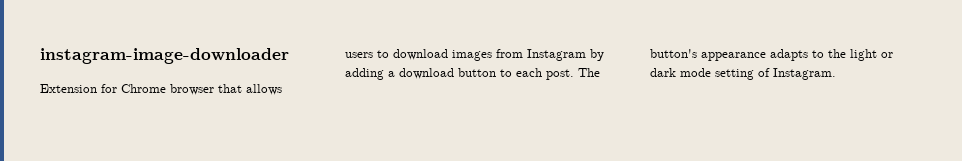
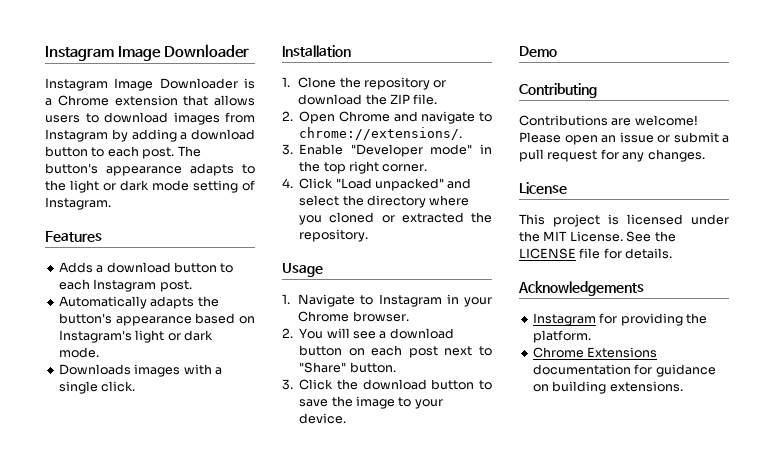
[40,48,289,64] [40,84,214,95] instagram-image-downloader // Extension for Chrome browser -> [45,44,249,61] [45,78,255,91] [45,95,178,106] Instagram Image Downloader // Instagram Image Downloader is a Chrome extension
(836, 74) none -> [45,231,102,242] [58,262,234,273] [58,279,192,292] [58,296,219,309] [58,313,255,326] [58,330,213,343] [58,347,99,358] [58,364,222,377] [58,381,136,394] [282,45,351,57] [282,77,447,90] [298,94,438,105] [282,111,492,124] [299,127,463,140] [282,144,492,157] [299,161,428,174] [282,178,472,191] [299,195,470,208] [299,212,492,225] [299,229,369,242] [282,263,323,277] [282,294,492,307] [298,311,409,322] [282,328,454,339] [299,345,492,358] [299,362,396,373] [282,379,492,390] [299,396,443,409] [299,413,347,424] [519,46,557,57] [519,83,597,98] [519,115,698,126] [519,132,729,145] [519,149,705,162] [519,182,567,194] [519,214,729,227] [519,231,676,242] [519,248,673,259] [518,281,644,296] [532,313,707,326] [532,330,591,343] [532,347,658,358] [532,364,716,377] [532,381,683,394] // Features // Adds a download button to each Instagram post. // Automatically adapts the button's appearance based on Instagram's light or dark mode. // Downloads images with a single click. // Installation // 1. Clone the repository or download the ZIP file. // 2. Open Chrome and navigate to chrome://extensions/. // 3. Enable "Developer mode" in the top right corner. // 4. Click "Load unpacked" and select the directory where you cloned or extracted the repository. // Usage // 1. Navigate to Instagram in your Chrome browser. // 2. You will see a download button on each post next to "Share" button. // 3. Click the download button to save the image to your device. // Demo // Contributing // Contributions are welcome! Please open an issue or submit a pull request for any changes. // License // This project is licensed under the MIT License. See the LICENSE file for details. // Acknowledgements // Instagram for providing the platform. // Chrome Extensions documentation for guidance on building extensions.

